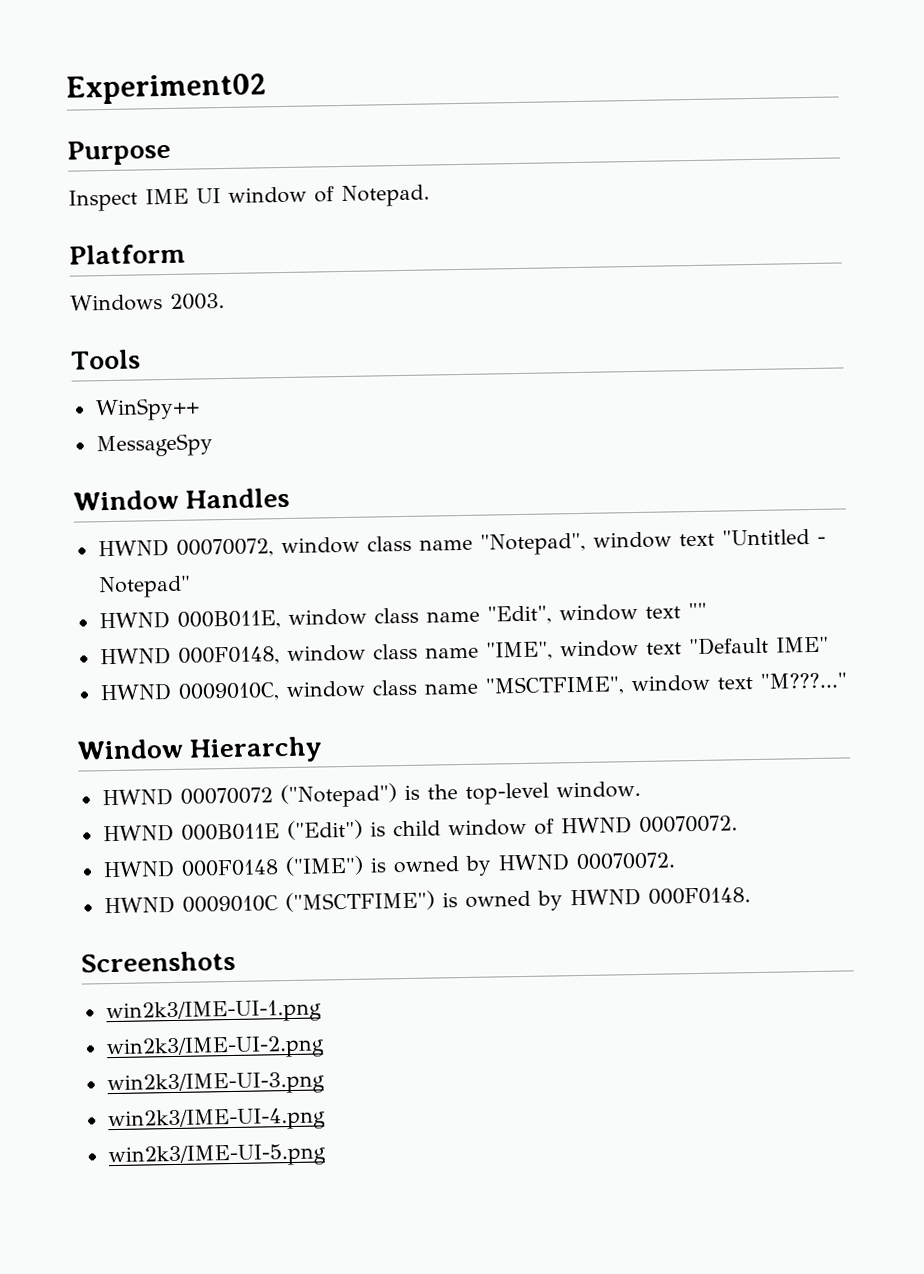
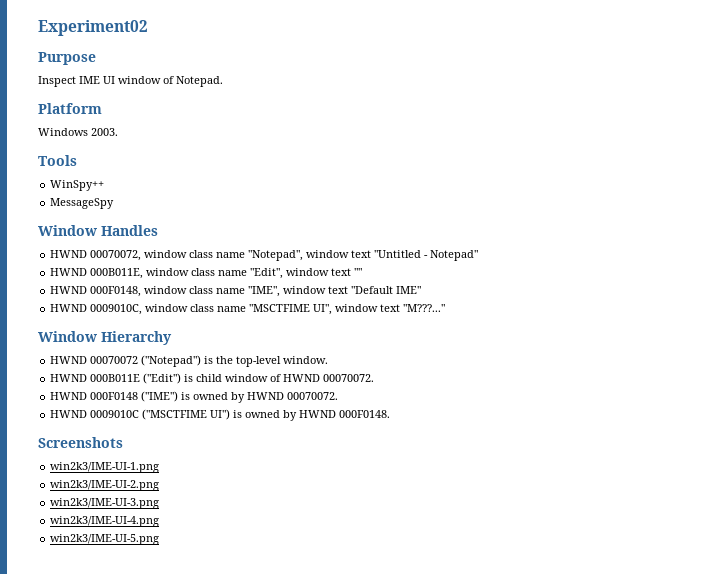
[484,675,625,697] "MSCTFIME", -> [249,304,333,315] "MSCTFIME UI",
[284,890,435,913] ("MSCTFIME") -> [142,409,231,420] ("MSCTFIME UI")

